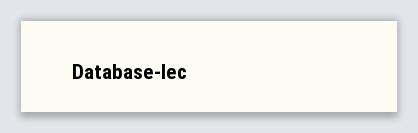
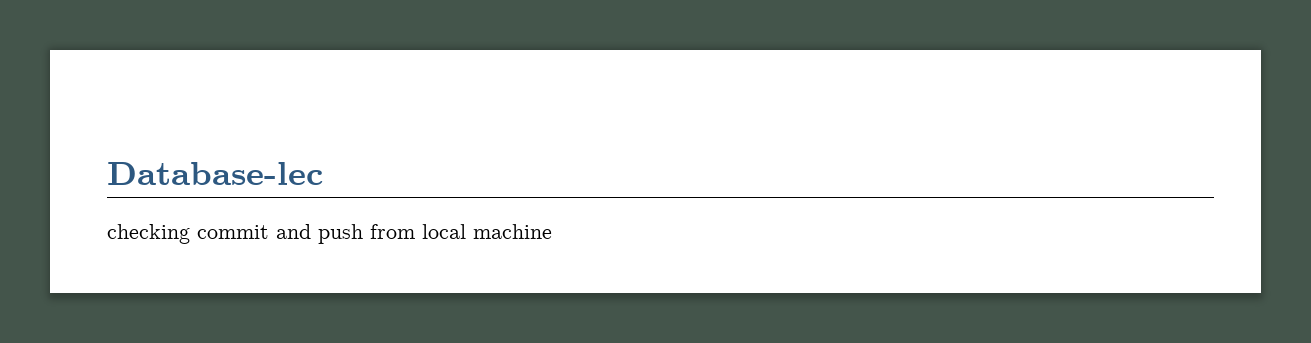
(187, 71) none -> [107,224,552,244] // checking commit and push from local machine

